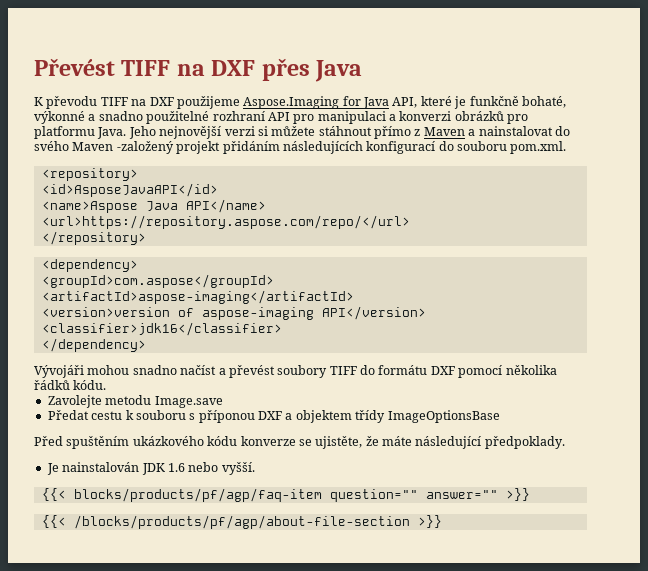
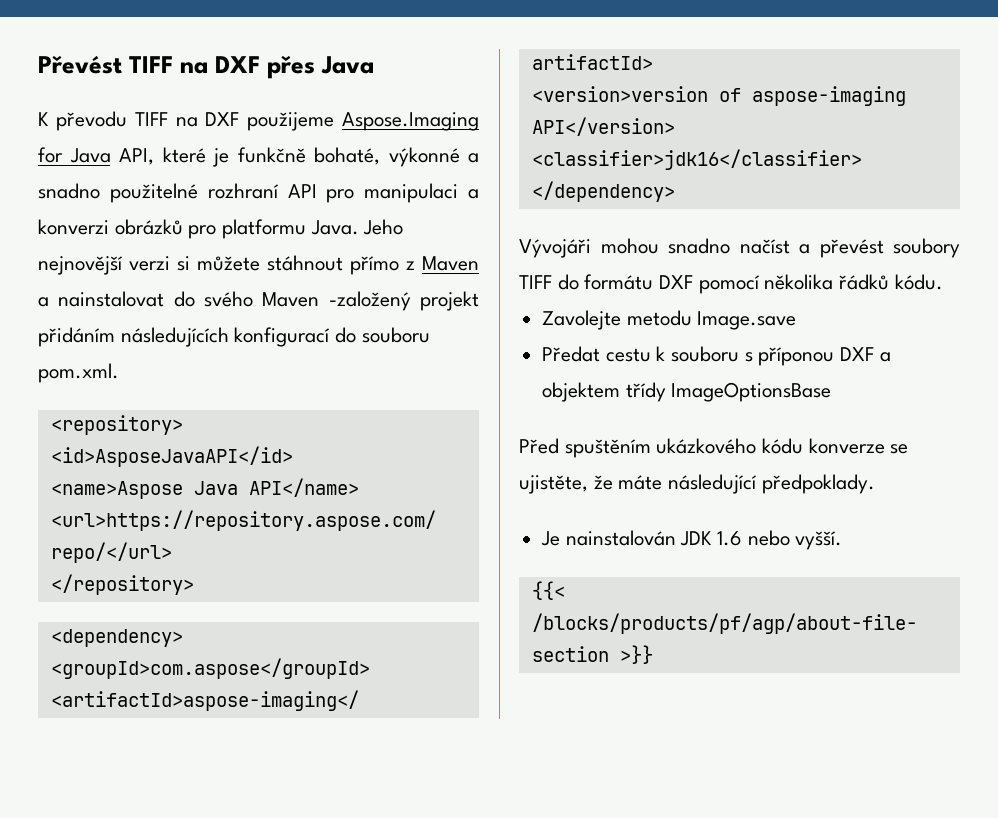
[41,488,530,502] // {{< blocks/products/pf/agp/faq-item question="" answer="" >}} -> (843, 540) none

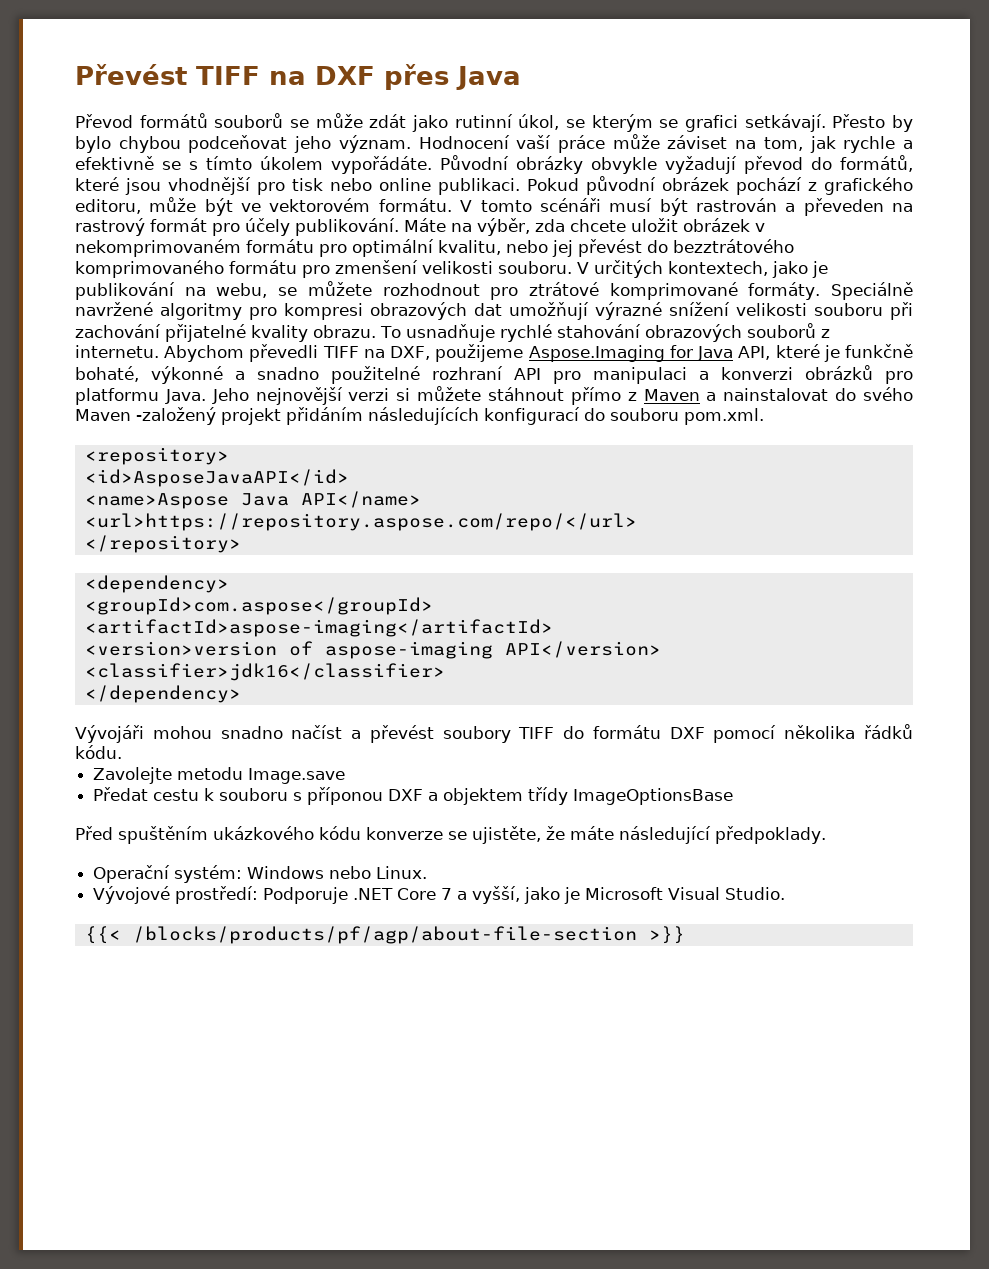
[38,111,240,131] K převodu TIFF na DXF -> [75,113,913,132] [75,134,913,153] [75,155,913,174] [75,176,913,195] [75,197,914,216] [75,218,765,236] [75,239,794,257] [75,260,828,278] [75,281,913,300] [75,302,913,320] [75,323,830,342] [75,344,431,362] Převod formátů souborů se může zdát jako rutinní úkol, se kterým se grafici setkávají. Přesto by bylo chybou podceňovat jeho význam. Hodnocení vaší práce může záviset na tom, jak rychle a efektivně se s tímto úkolem vypořádáte. Původní obrázky obvykle vyžadují převod do formátů, které jsou vhodnější pro tisk nebo online publikaci. Pokud původní obrázek pochází z grafického editoru, může být ve vektorovém formátu. V tomto scénáři musí být rastrován a převeden na rastrový formát pro účely publikování. Máte na výběr, zda chcete uložit obrázek v nekomprimovaném formátu pro optimální kvalitu, nebo jej převést do bezztrátového komprimovaného formátu pro zmenšení velikosti souboru. V určitých kontextech, jako je publikování na webu, se můžete rozhodnout pro ztrátové komprimované formáty. Speciálně navržené algoritmy pro kompresi obrazových dat umožňují výrazné snížení velikosti souboru při zachování přijatelné kvality obrazu. To usnadňuje rychlé stahování obrazových souborů z internetu. Abychom převedli TIFF na DXF,
[541,530,843,550] Je nainstalován JDK 1.6 nebo vyšší. -> [93,865,428,883] [93,886,786,904] Operační systém: Windows nebo Linux. // Vývojové prostředí: Podporuje .NET Core 7 a vyšší, jako je Microsoft Visual Studio.

